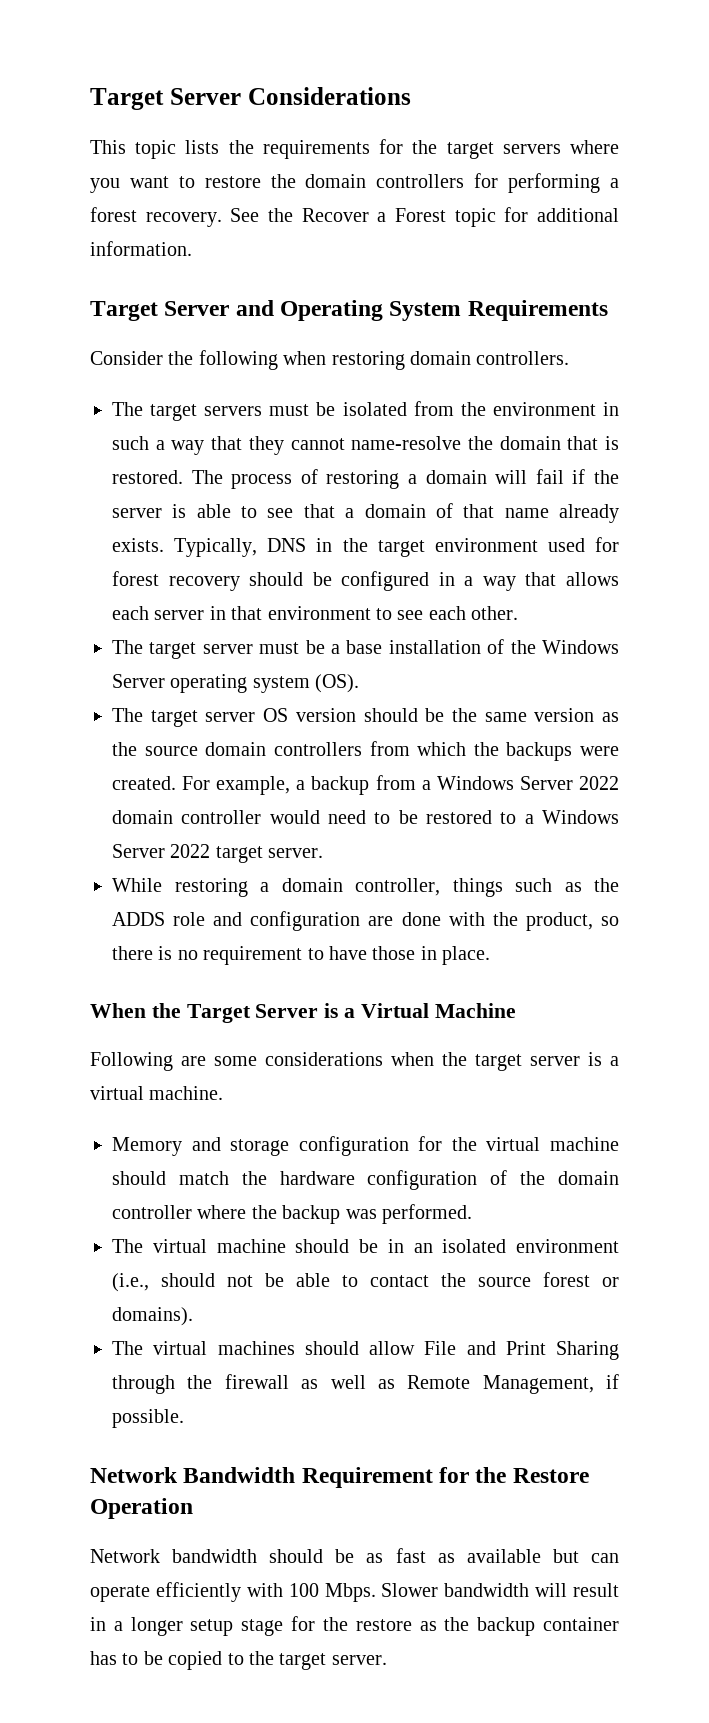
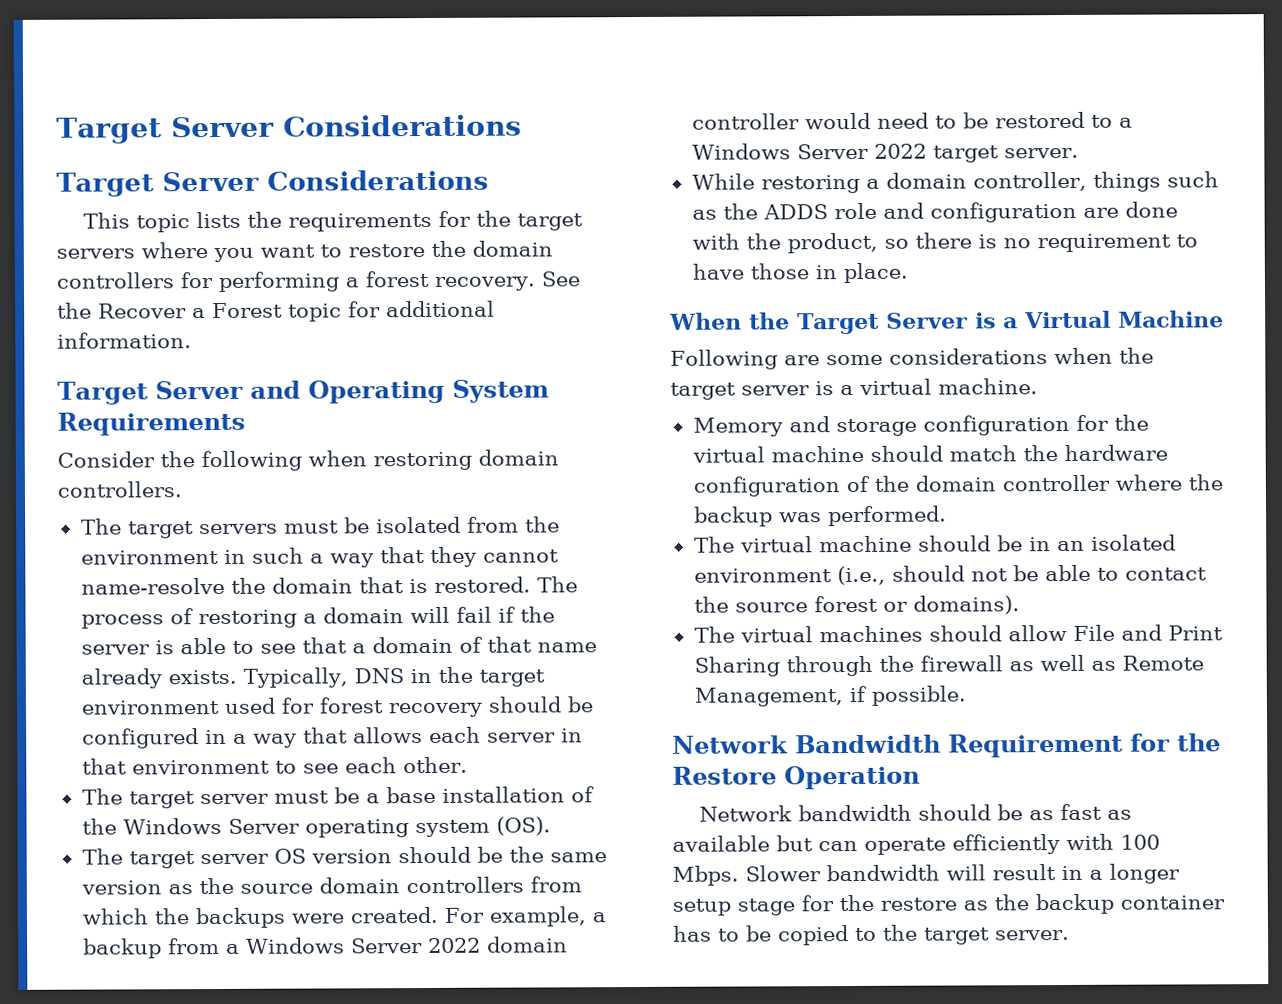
[90,87,411,110] Target Server Considerations -> [56,114,522,144] [56,169,489,197] Target Server Considerations // Target Server Considerations

